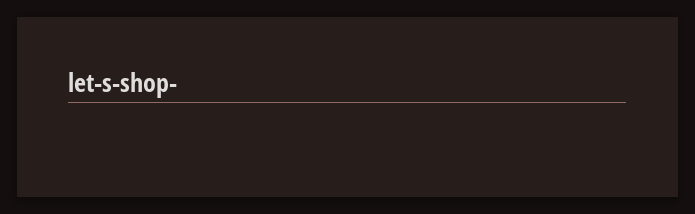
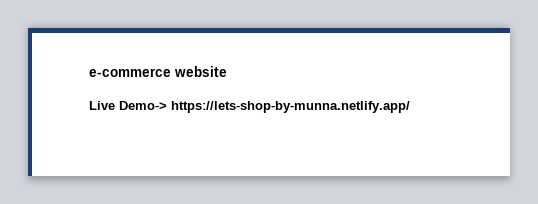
[68,72,177,98] let-s-shop- -> [89,66,227,77] [89,101,410,113] e-commerce website // Live Demo-> https://lets-shop-by-munna.netlify.app/

